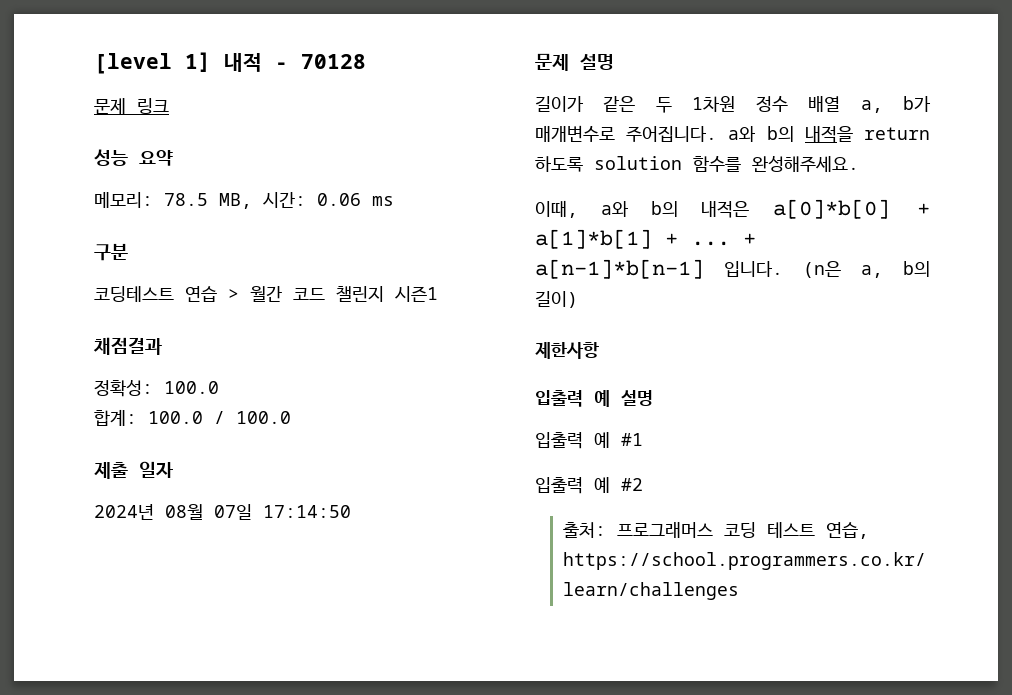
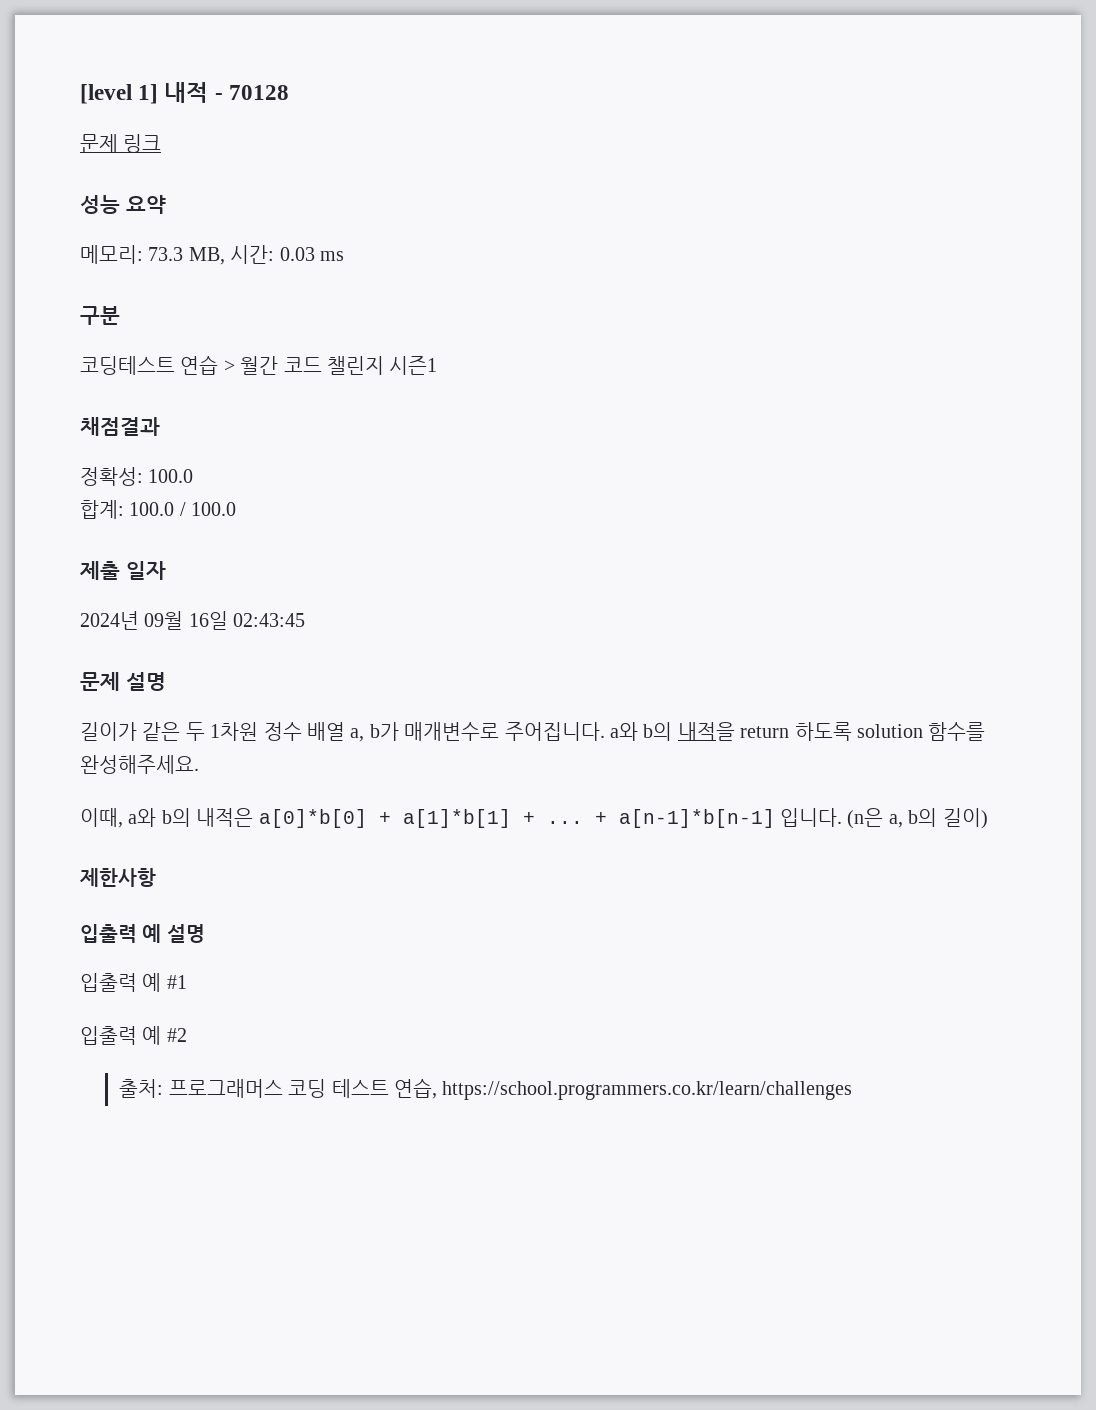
[164,193,208,206] 78.5 -> [148,247,184,261] 73.3
[317,193,361,206] 0.06 -> [279,247,315,261] 0.03
[165,504,351,520] 08월 07일 17:14:50 -> [144,611,306,630] 09월 16일 02:43:45

